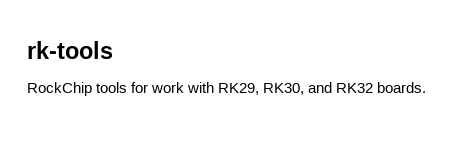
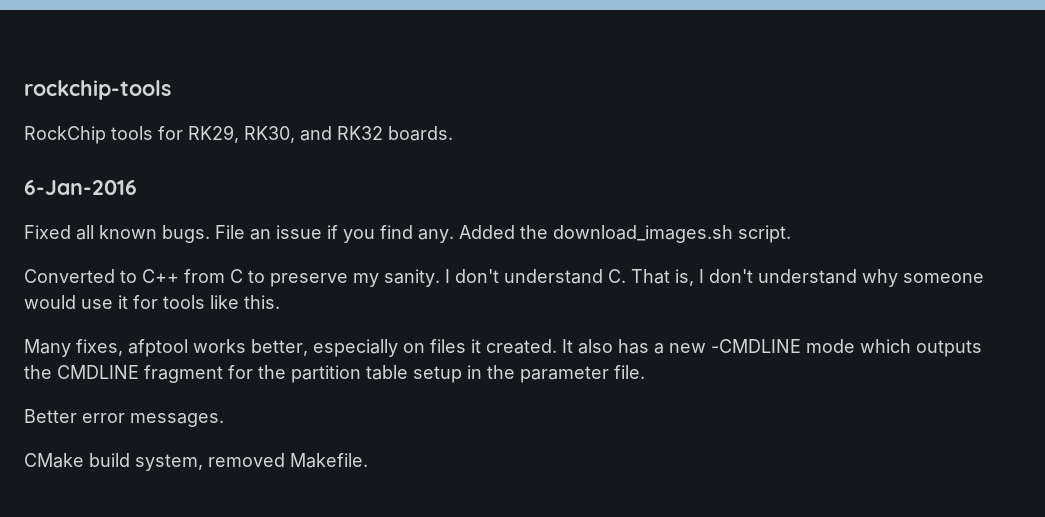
[27,41,113,59] rk-tools -> [24,80,171,100] rockchip-tools
[151,82,215,93] work with -> (183, 133) none
(427, 87) none -> [24,180,137,195] [24,225,791,243] [24,269,984,287] [24,295,280,309] [24,339,982,357] [24,365,645,383] [24,409,224,427] [24,453,368,471] // 6-Jan-2016 // Fixed all known bugs. File an issue if you find any. Added the download_images.sh script. // Converted to C++ from C to preserve my sanity. I don't understand C. That is, I don't understand why someone would use it for tools like this. // Many fixes, afptool works better, especially on files it created. It also has a new -CMDLINE mode which outputs the CMDLINE fragment for the partition table setup in the parameter file. // Better error messages. // CMake build system, removed Makefile.

